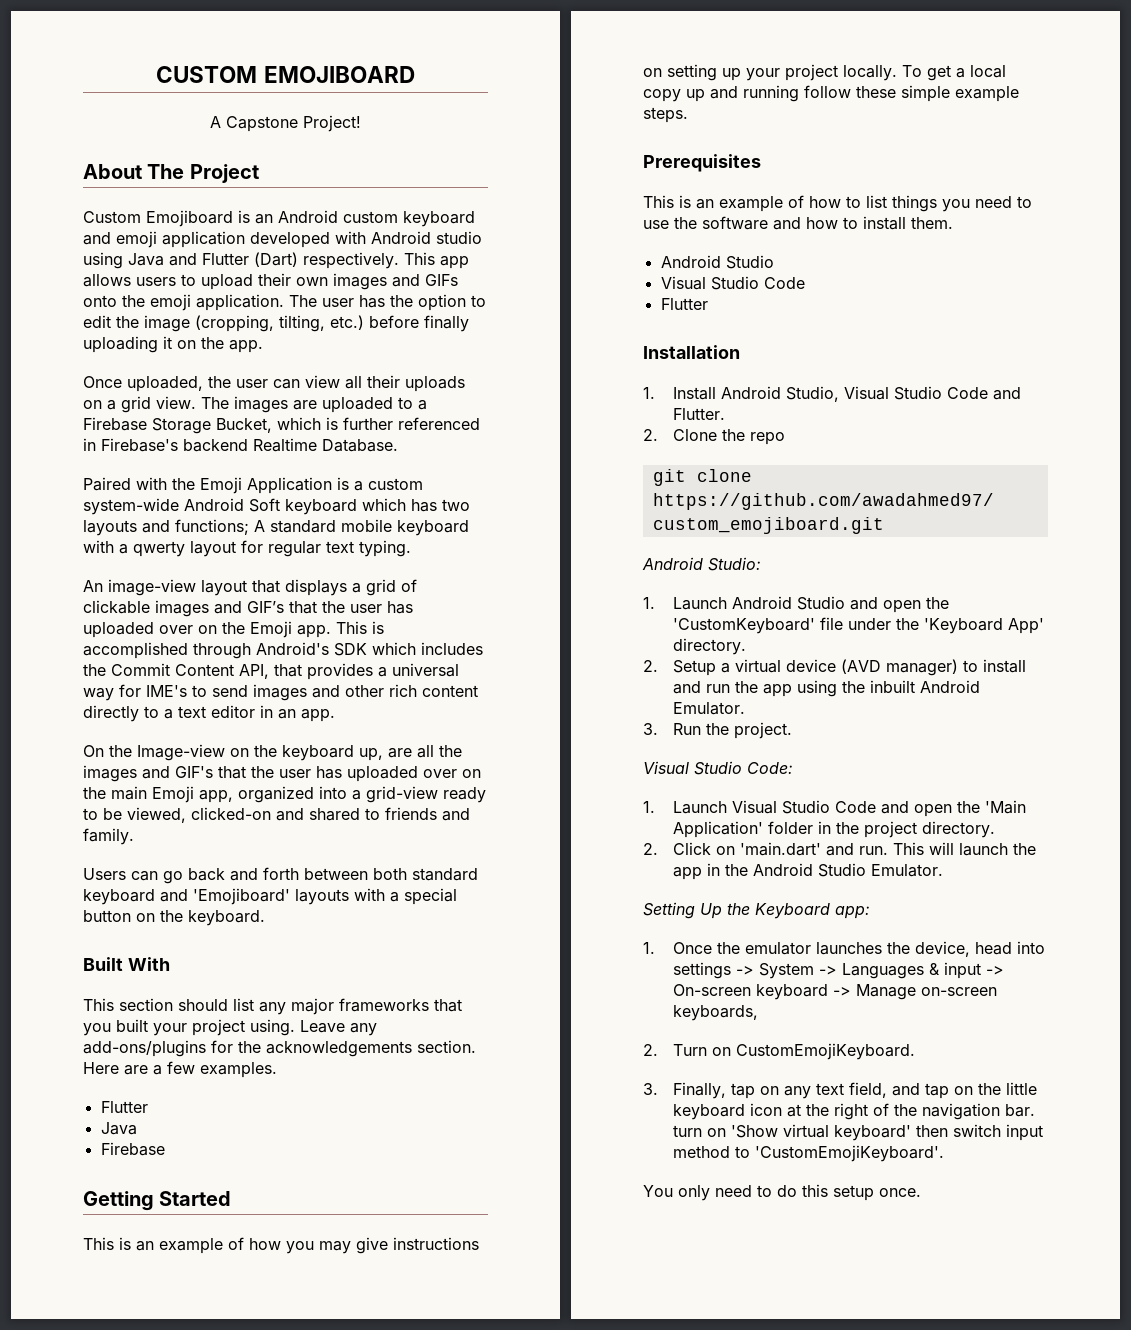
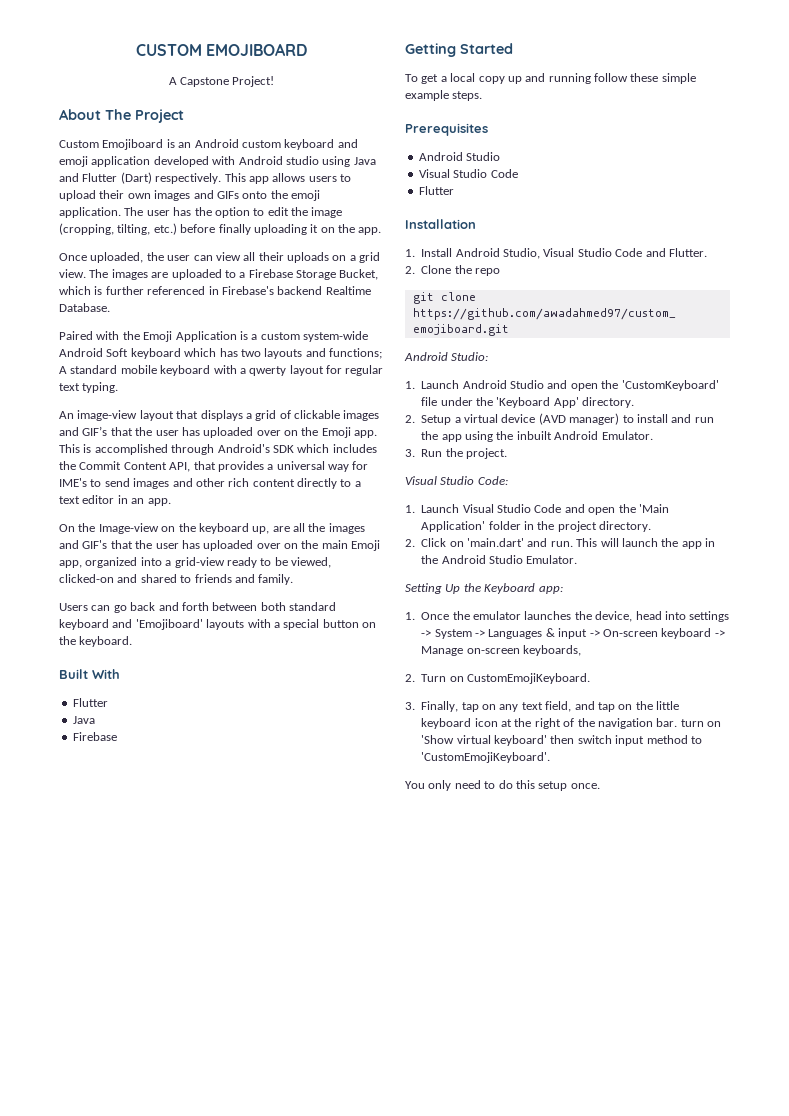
[83,998,462,1015] [83,1019,377,1036] [83,1040,476,1057] [83,1061,277,1078] // This section should list any major frameworks that you built your project using. Leave any add-ons/plugins for the acknowledgements section. Here are a few examples. -> (120, 674) none
[83,1237,479,1254] [643,64,897,81] This is an example of how you may give instructions on setting up your project locally. -> (513, 48) none
[643,195,1032,212] [643,216,953,230] // This is an example of how to list things you need to use the software and how to install them. -> (488, 129) none

